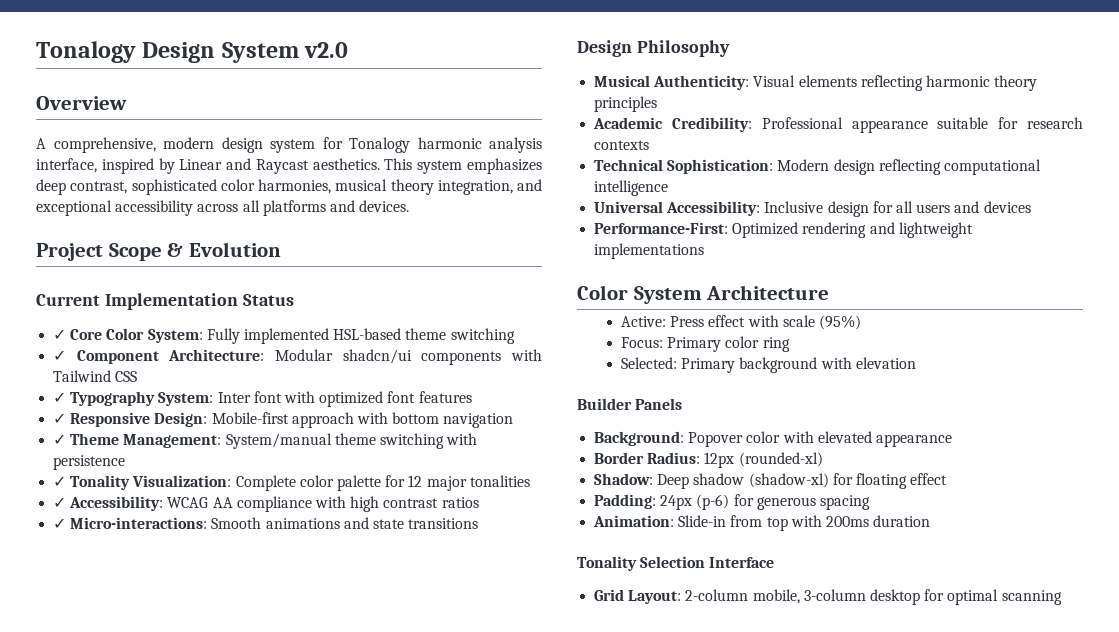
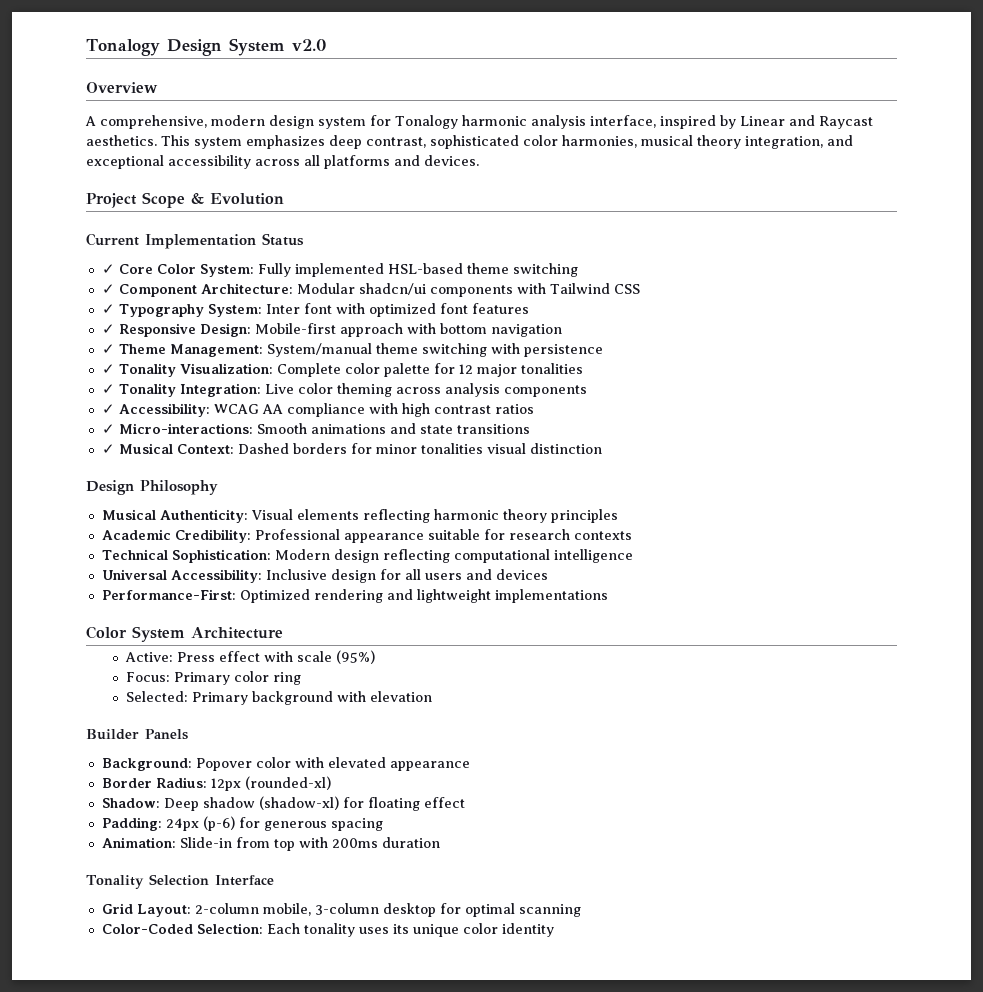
(530, 481) none -> [101,383,587,397] // ✓ Tonality Integration: Live color theming across analysis components
(479, 523) none -> [101,443,602,454] // ✓ Musical Context: Dashed borders for minor tonalities visual distinction
(1062, 597) none -> [101,923,554,937] // Color-Coded Selection: Each tonality uses its unique color identity

